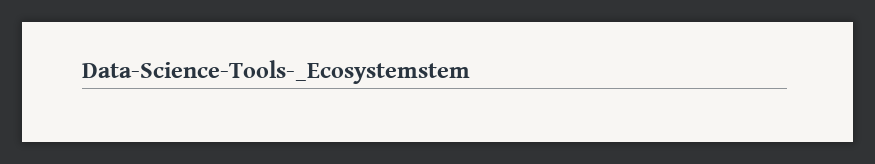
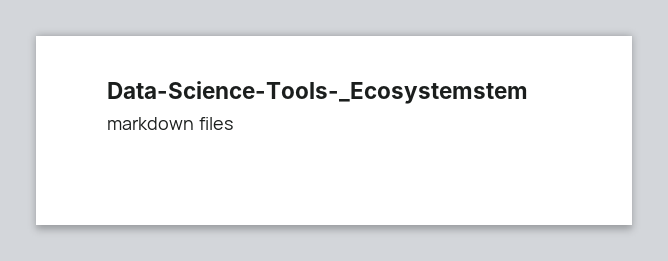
(470, 72) none -> [107,117,233,130] // markdown files

